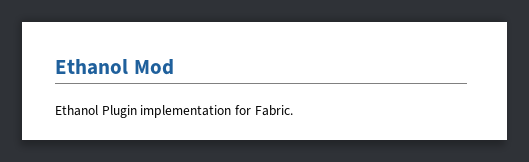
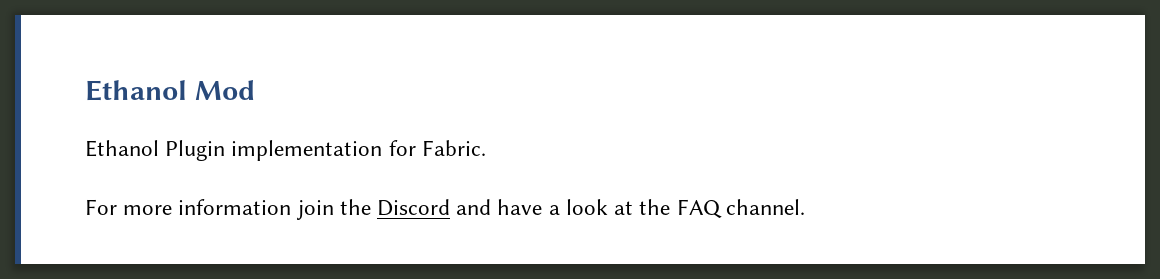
(293, 110) none -> [85,199,805,220] // For more information join the Discord and have a look at the FAQ channel.

